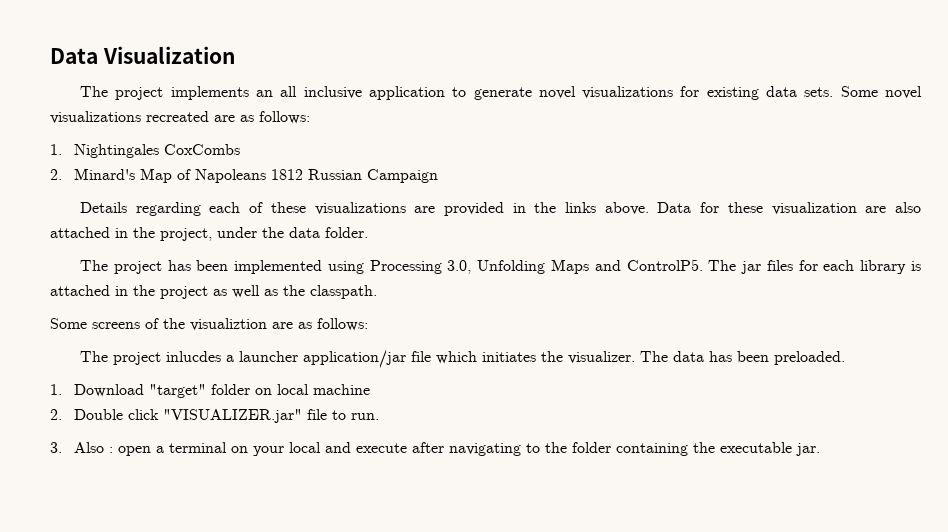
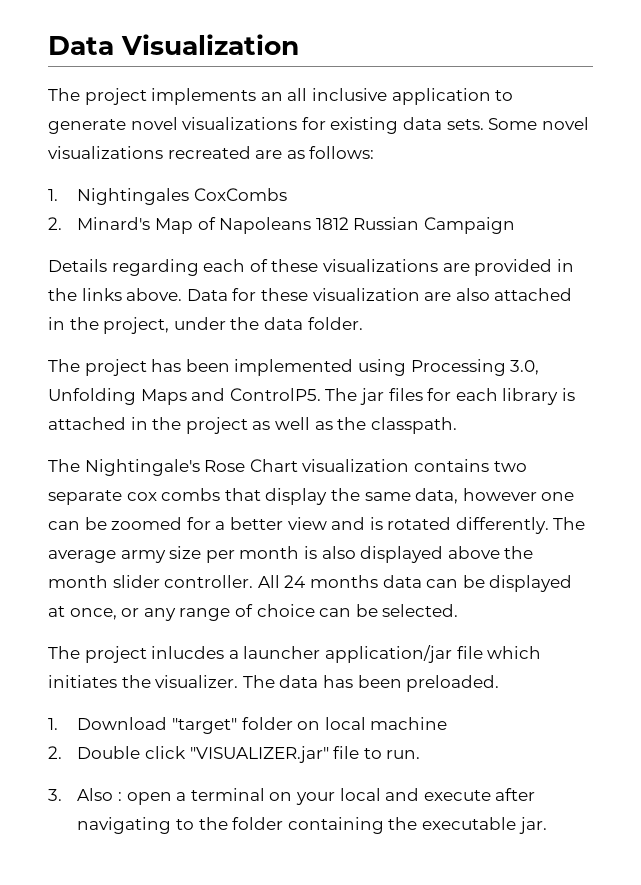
[50,318,368,331] Some screens of the visualiztion are as follows: -> [48,459,527,476] [48,488,575,505] [48,517,586,534] [48,546,534,563] [48,575,573,592] [48,604,459,621] The Nightingale's Rose Chart visualization contains two separate cox combs that display the same data, however one can be zoomed for a better view and is rotated differently. The average army size per month is also displayed above the month slider controller. All 24 months data can be displayed at once, or any range of choice can be selected.

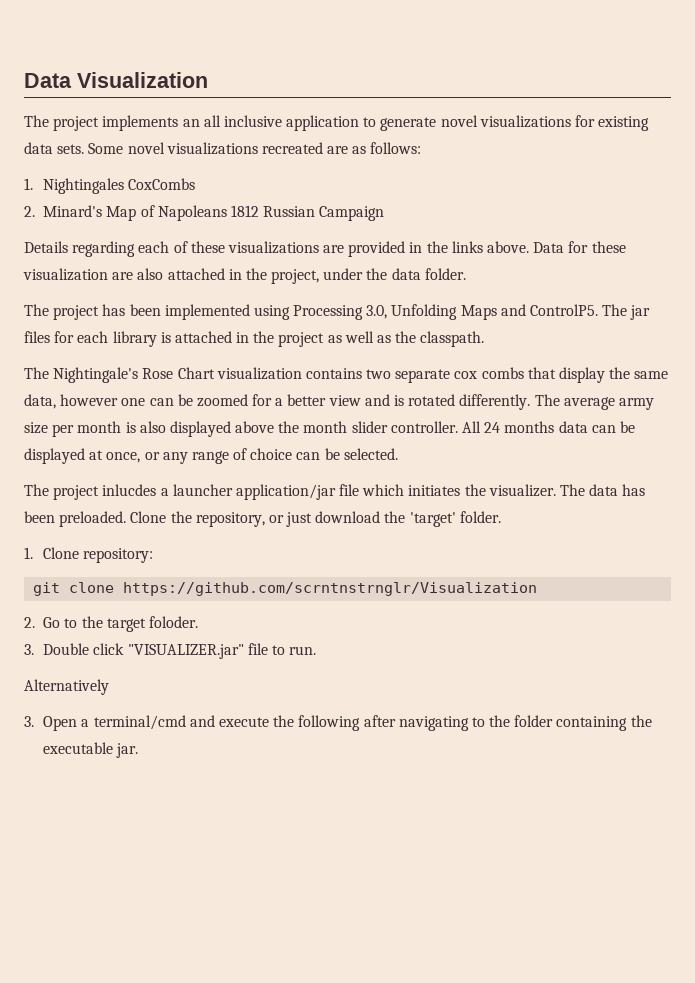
[48,717,448,734] [48,746,62,759] // 1. Download "target" folder on local machine // 2. -> [130,511,501,527] [24,547,154,563] [33,582,538,596] [24,616,198,632] [24,644,34,655] Clone the repository, or just download the 'target' folder. // 1. Clone repository: // git clone https://github.com/scrntnstrnglr/Visualization // 2. Go to the target foloder. // 3.
[48,788,491,805] // 3. Also : open a terminal on your local and execute -> [24,679,109,695] [24,715,361,731] // Alternatively // 3. Open a terminal/cmd and execute the following

